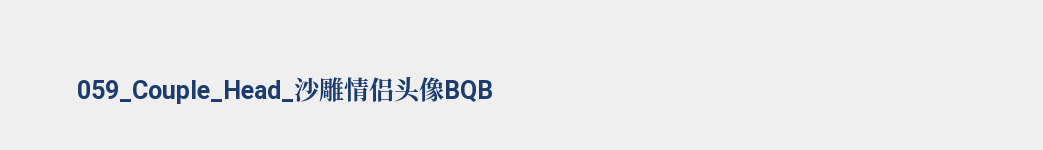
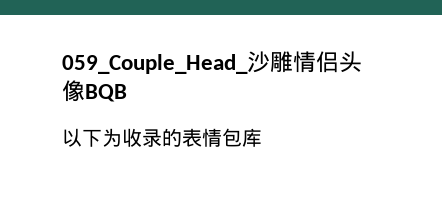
(493, 91) none -> [62,128,262,147] // 以下为收录的表情包库

